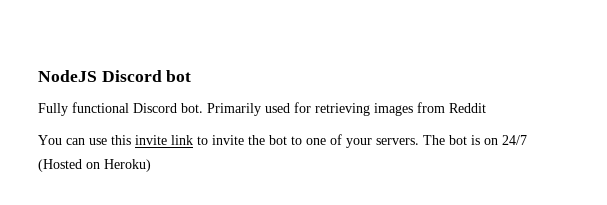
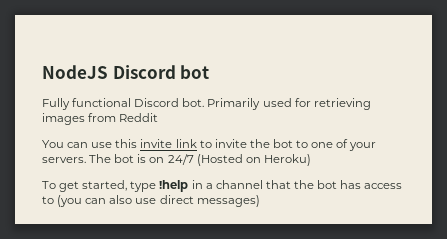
(151, 165) none -> [42,180,403,192] [42,195,260,207] // To get started, type !help in a channel that the bot has access to (you can also use direct messages)

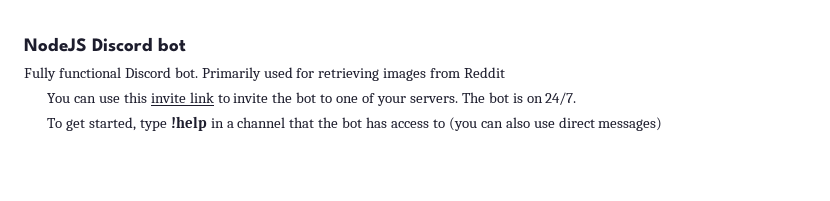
[167,154,311,166] 24/7 (Hosted on Heroku) -> [545,92,577,105] 24/7.

